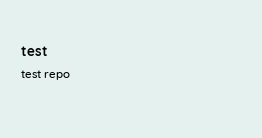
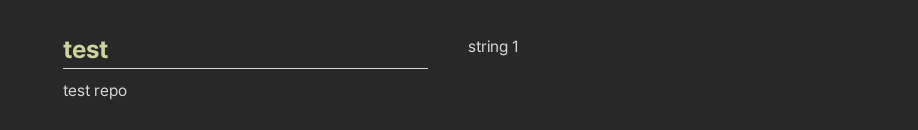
(71, 76) none -> [468,40,520,56] // string 1

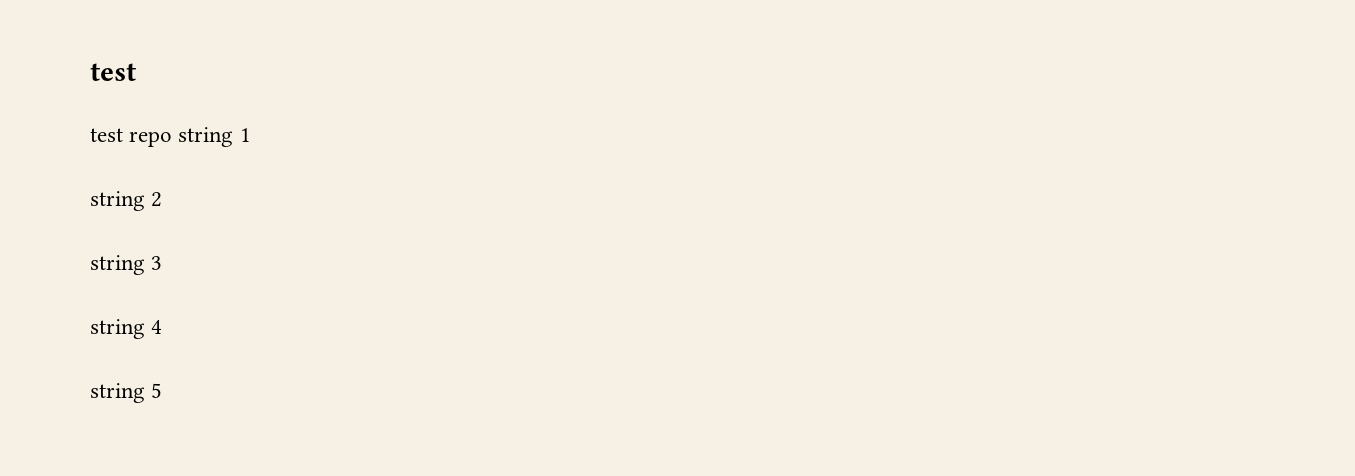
[468,40,520,56] // string 1 -> [178,127,251,147] [90,191,163,211] [90,255,163,275] [90,319,163,339] [90,383,163,403] string 1 // string 2 // string 3 // string 4 // string 5

